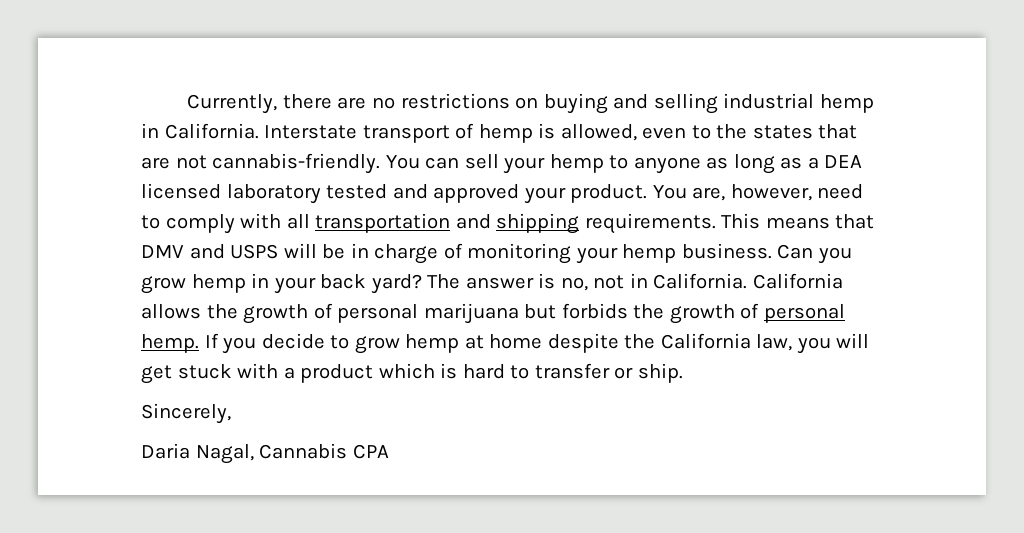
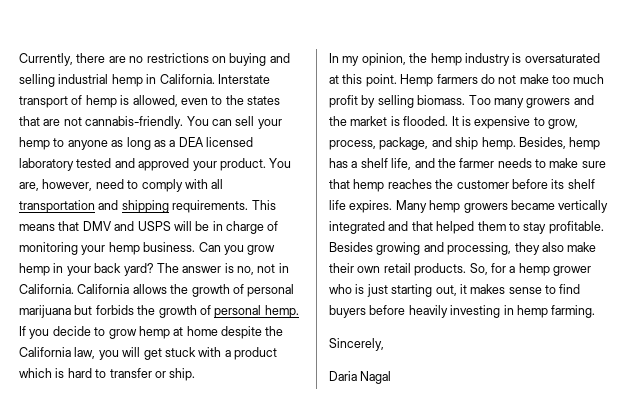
(683, 373) none -> [329,53,600,66] [329,74,605,87] [329,95,594,108] [329,116,578,129] [329,137,601,150] [329,158,606,170] [329,179,595,192] [329,200,609,213] [329,221,604,234] [329,242,597,255] [329,263,591,276] [329,284,581,297] [329,305,596,318] // In my opinion, the hemp industry is oversaturated at this point. Hemp farmers do not make too much profit by selling biomass. Too many growers and the market is flooded. It is expensive to grow, process, package, and ship hemp. Besides, hemp has a shelf life, and the farmer needs to make sure that hemp reaches the customer before its shelf life expires. Many hemp growers became vertically integrated and that helped them to stay profitable. Besides growing and processing, they also make their own retail products. So, for a hemp grower who is just starting out, it makes sense to find buyers before heavily investing in hemp farming.
[195,443,389,464] Nagal, Cannabis CPA -> [360,371,392,384] Nagal

